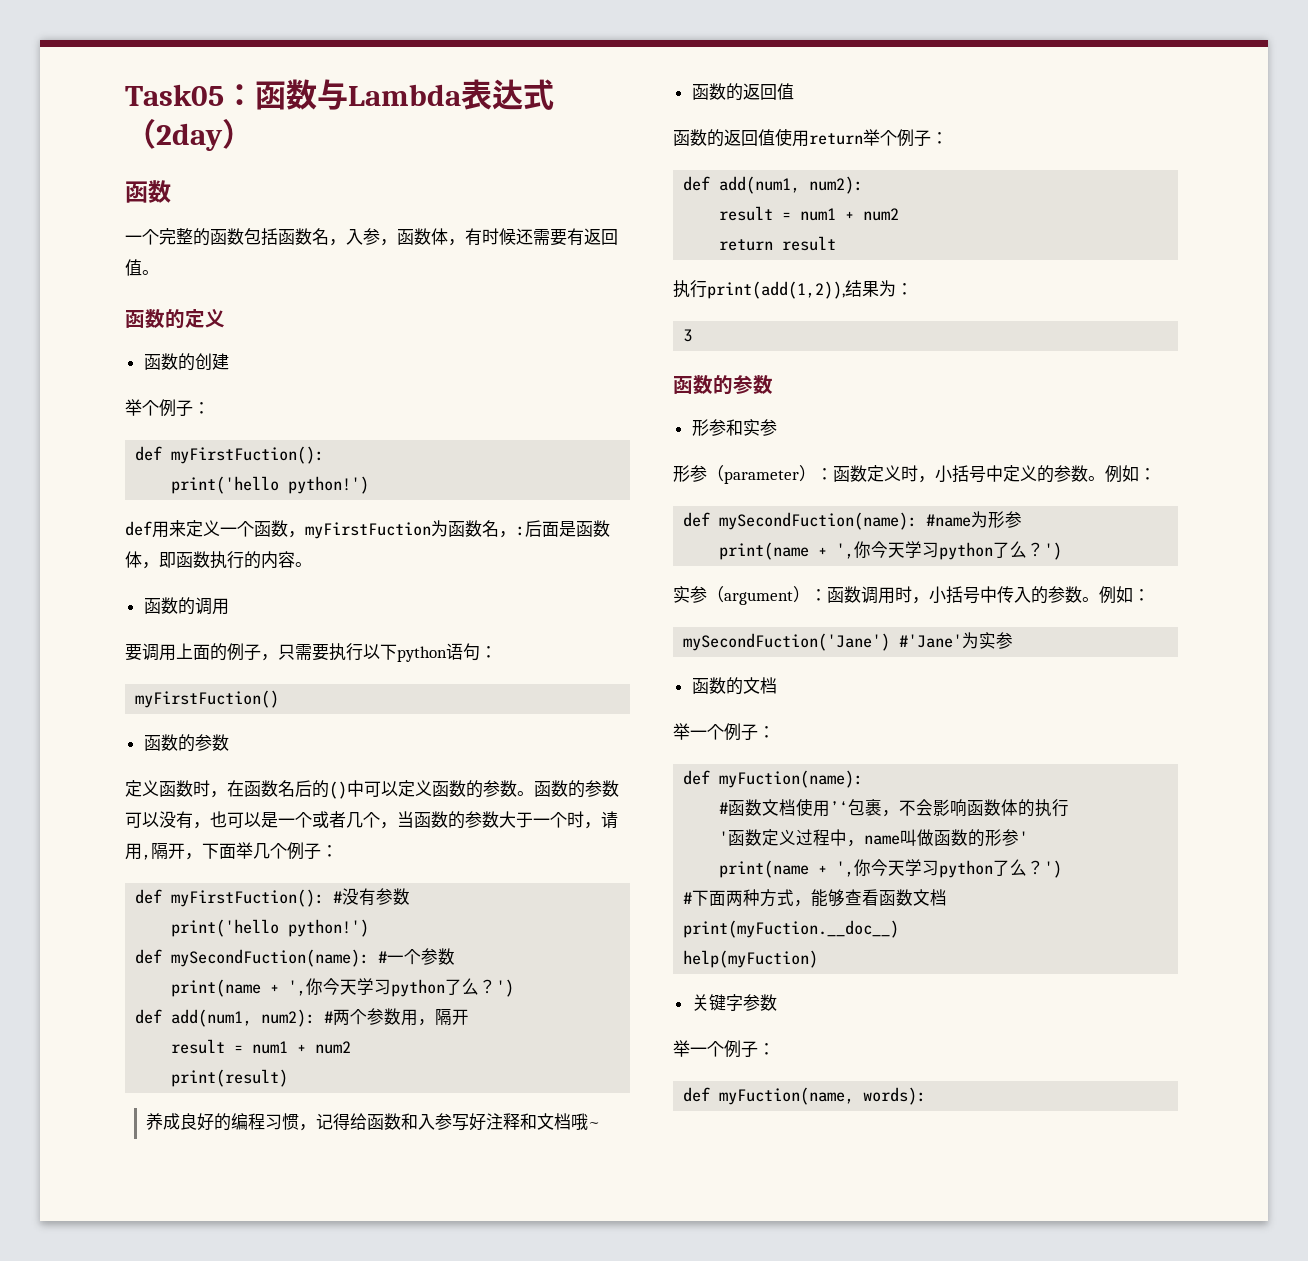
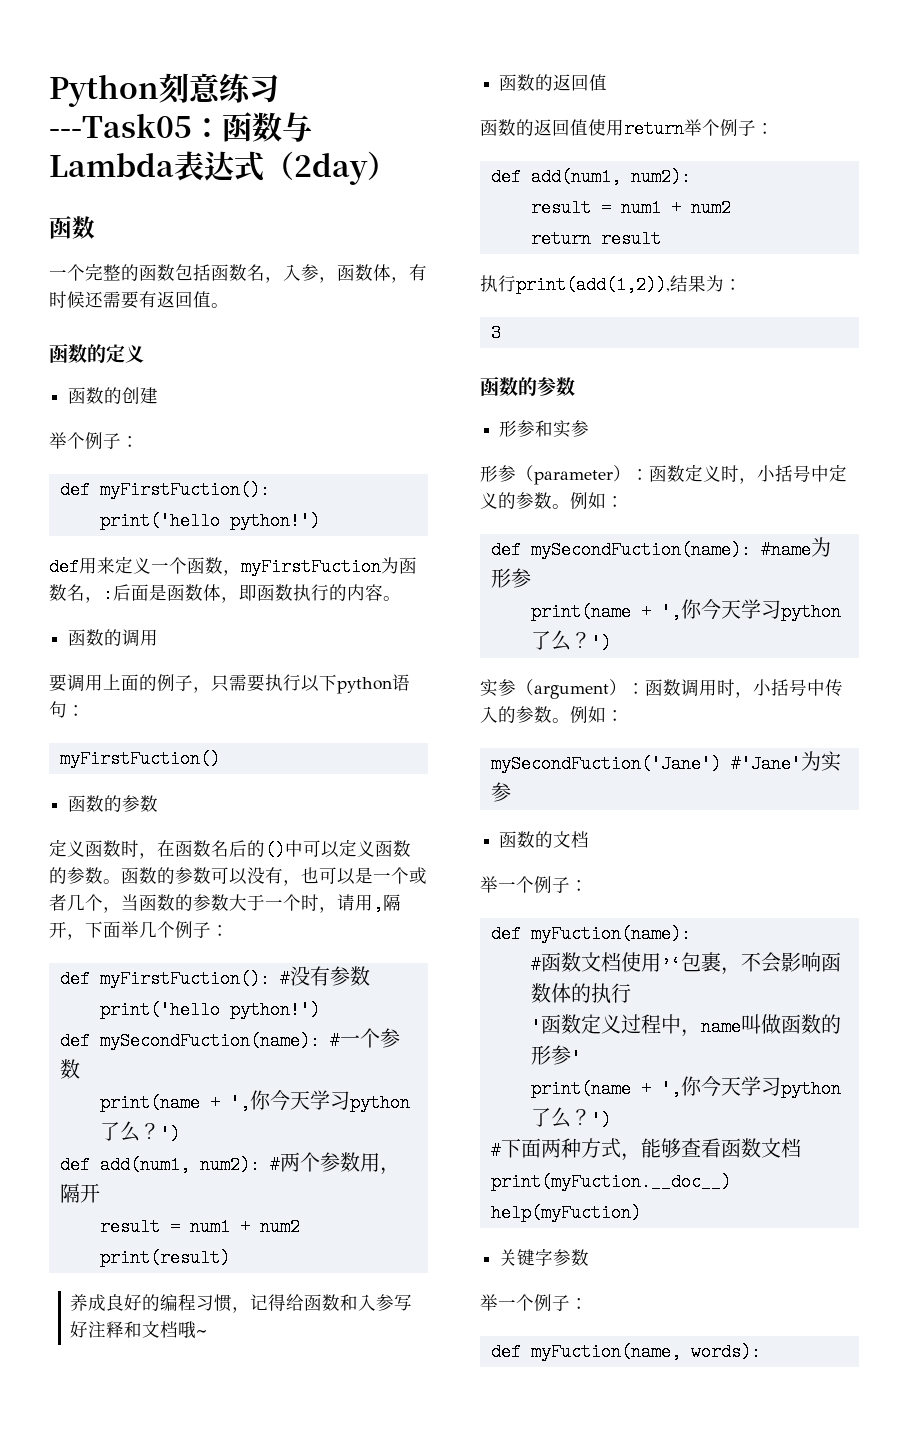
[125,84,224,106] Task05 -> [49,73,279,107] [49,113,192,138] Python刻意练习---Task05

